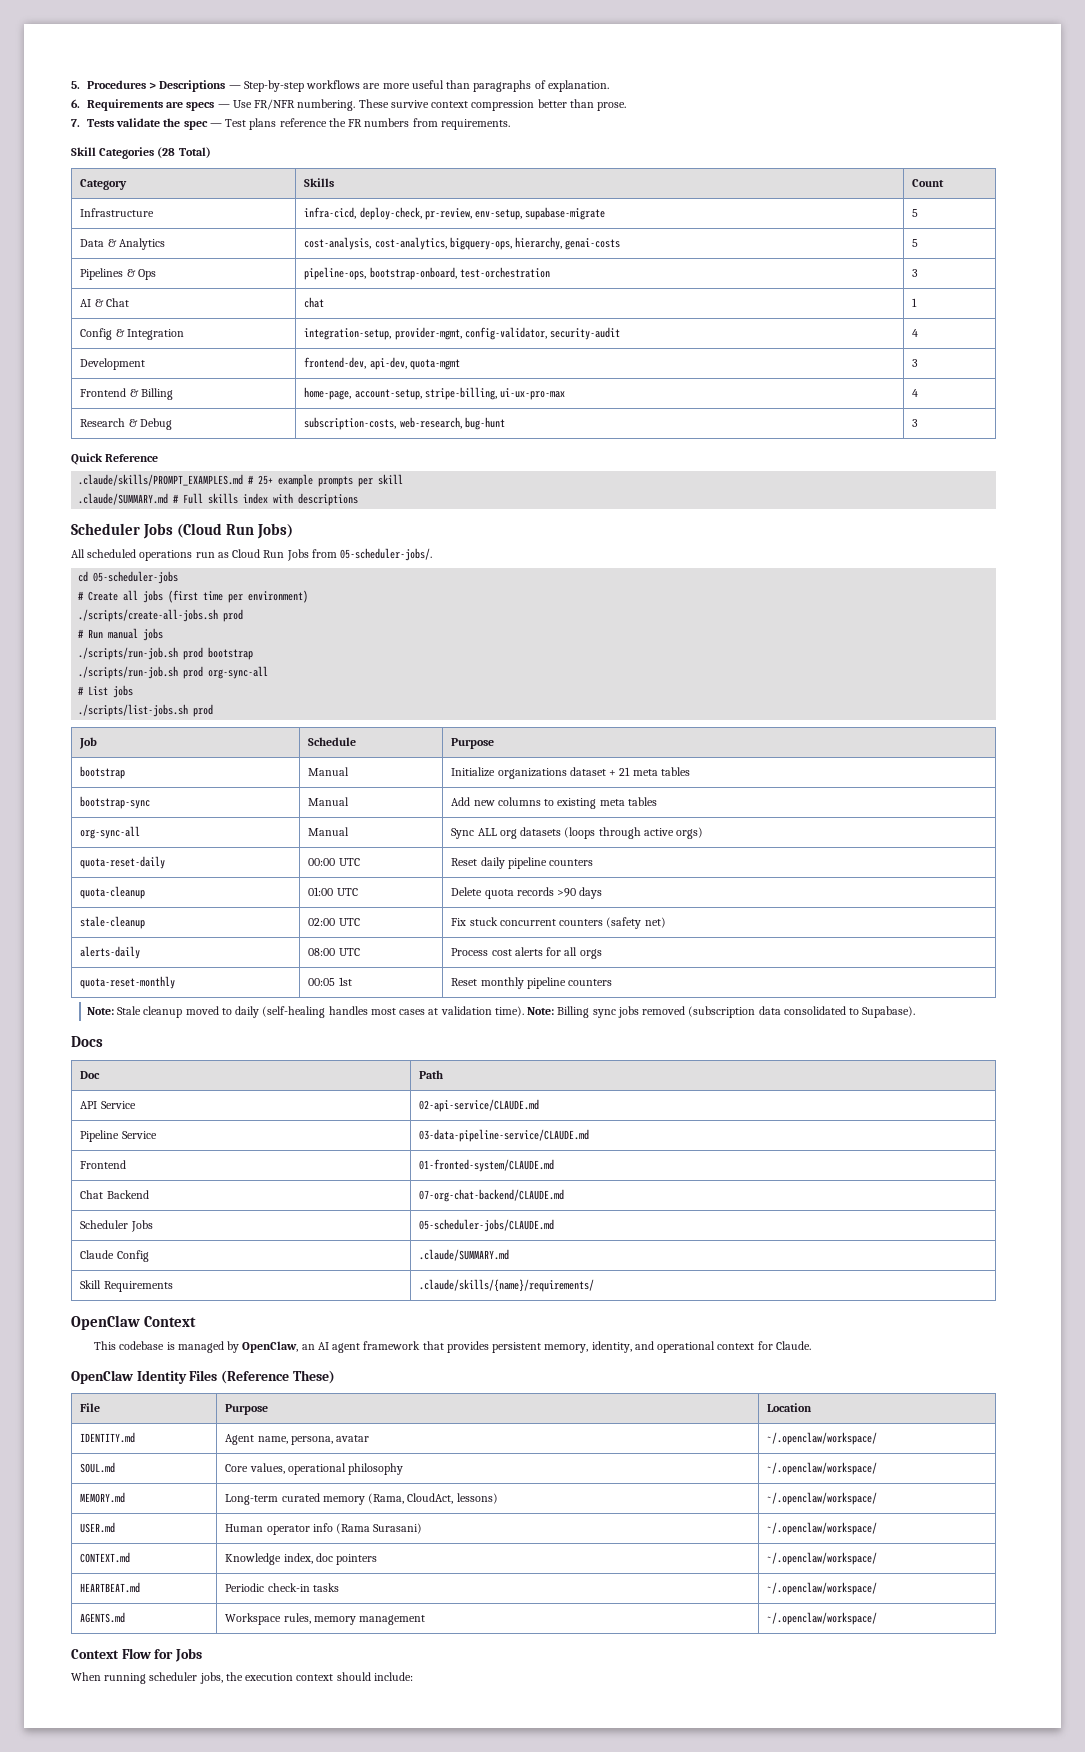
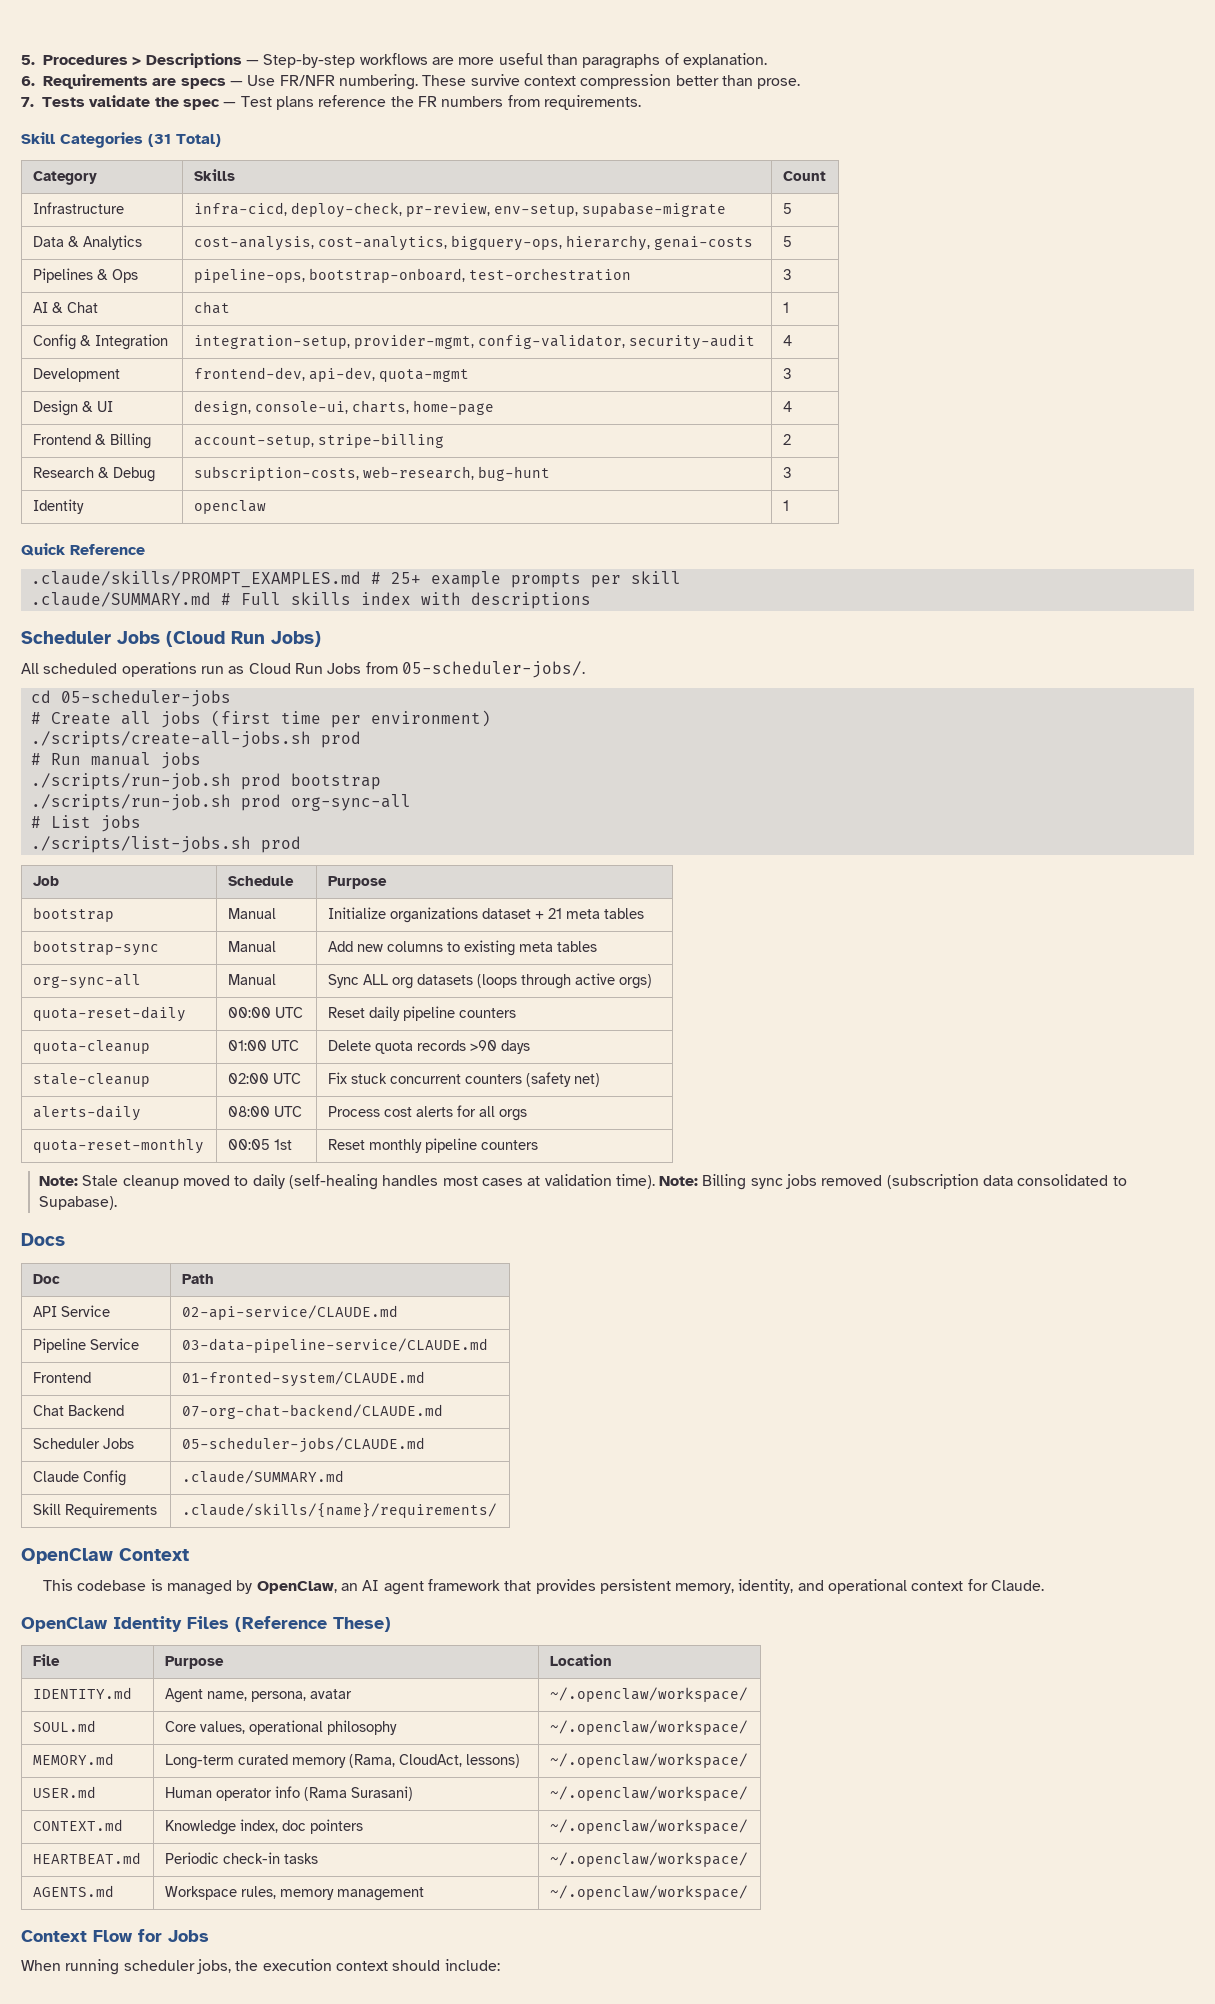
[157,147,176,158] (28 -> [148,134,171,147] (31
[80,388,173,400] [304,387,566,400] [912,389,919,397] Frontend & Billing | home-page, account-setup, stripe-billing, ui-ux-pro-max | 4 -> [32,400,113,416] [193,400,494,415] [782,401,792,412] [32,433,151,449] [193,433,444,448] [782,434,791,445] Design & UI | design, console-ui, charts, home-page | 4 // Frontend & Billing | account-setup, stripe-billing | 2
(919, 423) none -> [32,499,84,514] [193,500,266,514] [782,500,789,511] // Identity | openclaw | 1

